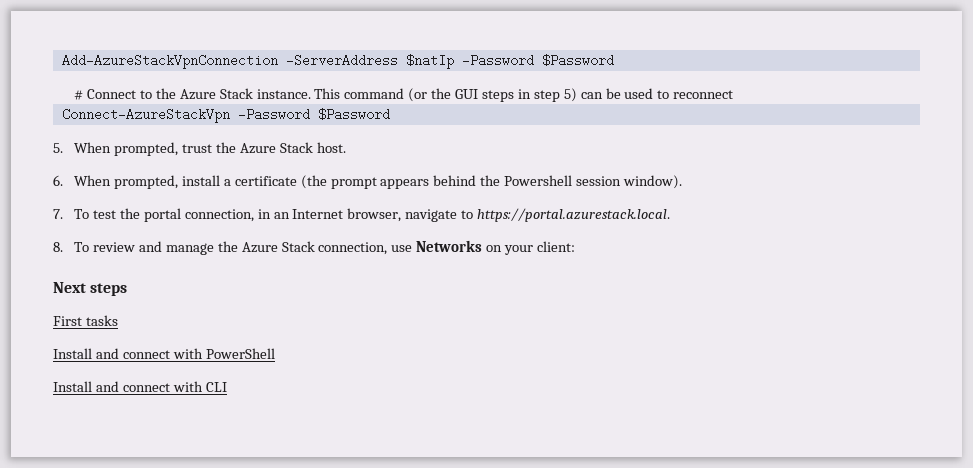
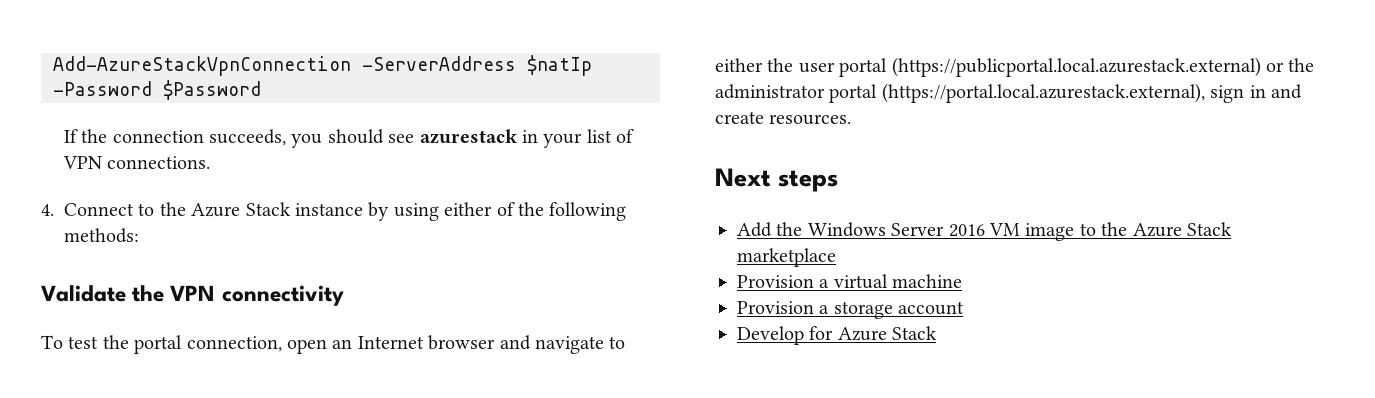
[74,90,84,100] # -> [63,129,635,148] [62,156,211,169] [41,204,54,216] If the connection succeeds, you should see azurestack in your list of VPN connections. // 4.
[256,88,734,102] [61,108,390,123] [53,142,346,156] [53,175,683,189] [53,209,63,219] instance. This command (or the GUI steps in step 5) can be used to reconnect // Connect-AzureStackVpn -Password $Password // 5. When prompted, trust the Azure Stack host. // 6. When prompted, install a certificate (the prompt appears behind the Powershell session window). // 7. -> [295,202,627,221] [64,228,139,243] [41,285,344,306] instance by using either of the following methods: // Validate the VPN connectivity //
[257,209,271,219] in -> [287,339,327,354] open
[347,208,671,222] [53,240,576,255] [53,282,128,296] [53,315,118,326] [53,348,275,359] [53,381,227,392] browser, navigate to https://portal.azurestack.local. // 8. To review and manage the Azure Stack connection, use Networks on your client: // Next steps // First tasks // Install and connect with PowerShell // Install and connect with CLI -> [428,335,626,354] [715,57,1315,77] [715,83,1302,103] [715,111,852,125] [715,168,839,192] [737,222,1232,241] [737,248,836,267] [737,274,963,289] [737,301,965,319] [737,326,938,345] browser and navigate to either the user portal (https://publicportal.local.azurestack.external) or the administrator portal (https://portal.local.azurestack.external), sign in and create resources. // Next steps // Add the Windows Server 2016 VM image to the Azure Stack marketplace // Provision a virtual machine // Provision a storage account // Develop for Azure Stack

